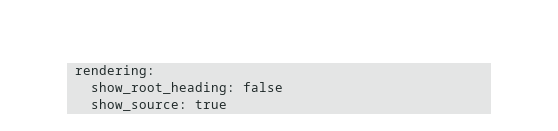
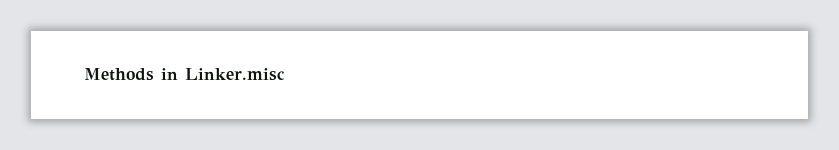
[74,65,155,78] [90,82,283,95] [90,99,227,111] rendering: // show_root_heading: false // show_source: true -> [84,68,285,81] Methods in Linker.misc

